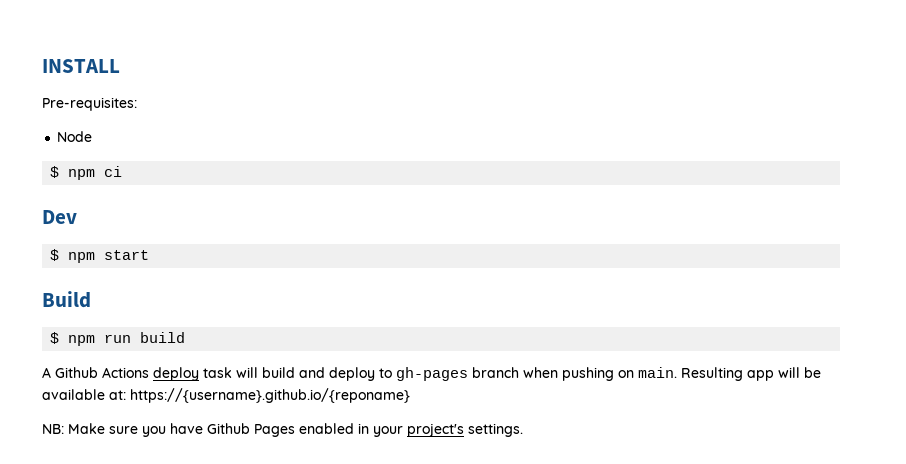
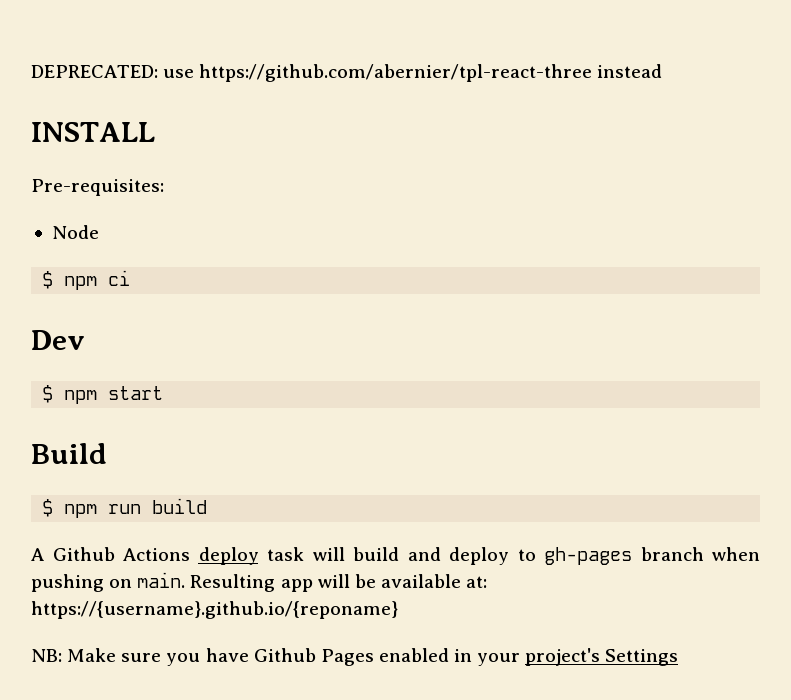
(42, 66) none -> [31,64,663,82] DEPRECATED: use https://github.com/abernier/tpl-react-three instead //
[468,423,523,437] settings. -> [605,649,679,666] Settings

